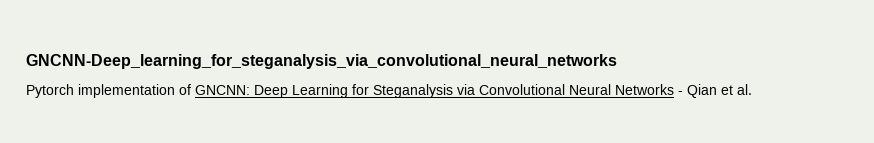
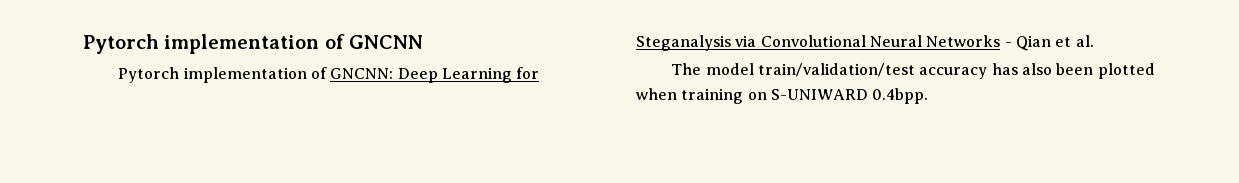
[26,54,617,69] GNCNN-Deep_learning_for_steganalysis_via_convolutional_neural_networks -> [83,34,424,54] Pytorch implementation of GNCNN
(752, 89) none -> [671,63,1155,79] [636,88,929,104] // The model train/validation/test accuracy has also been plotted when training on S-UNIWARD 0.4bpp.

